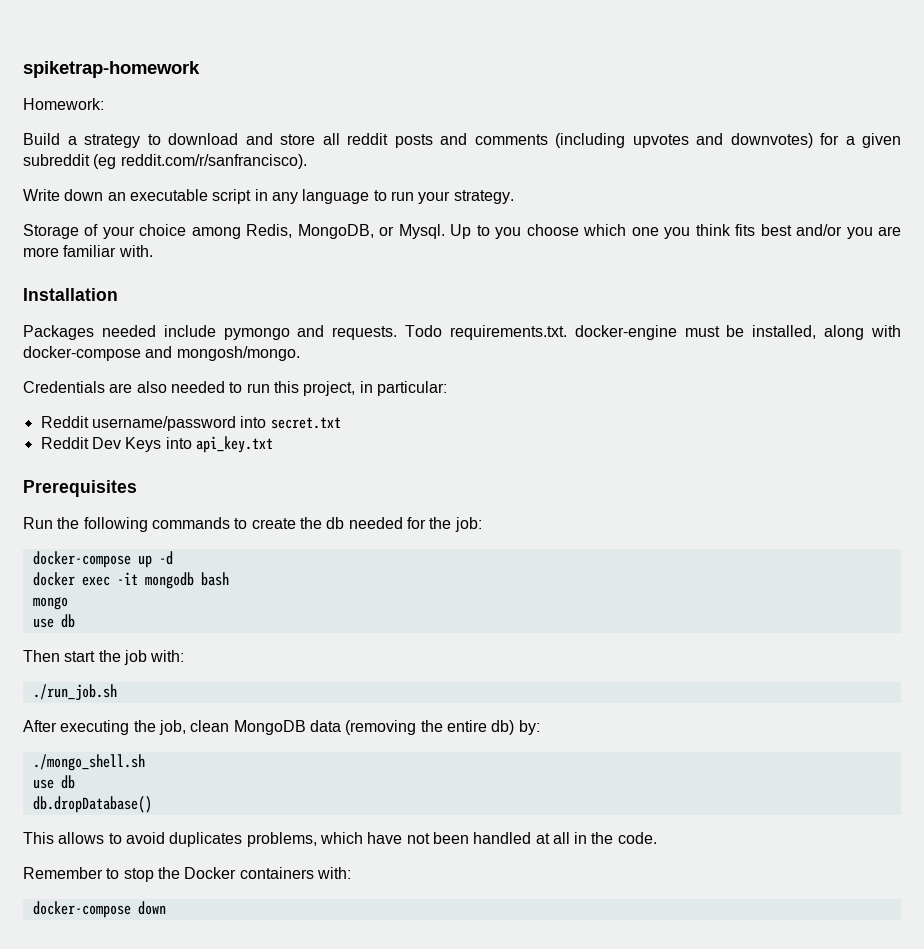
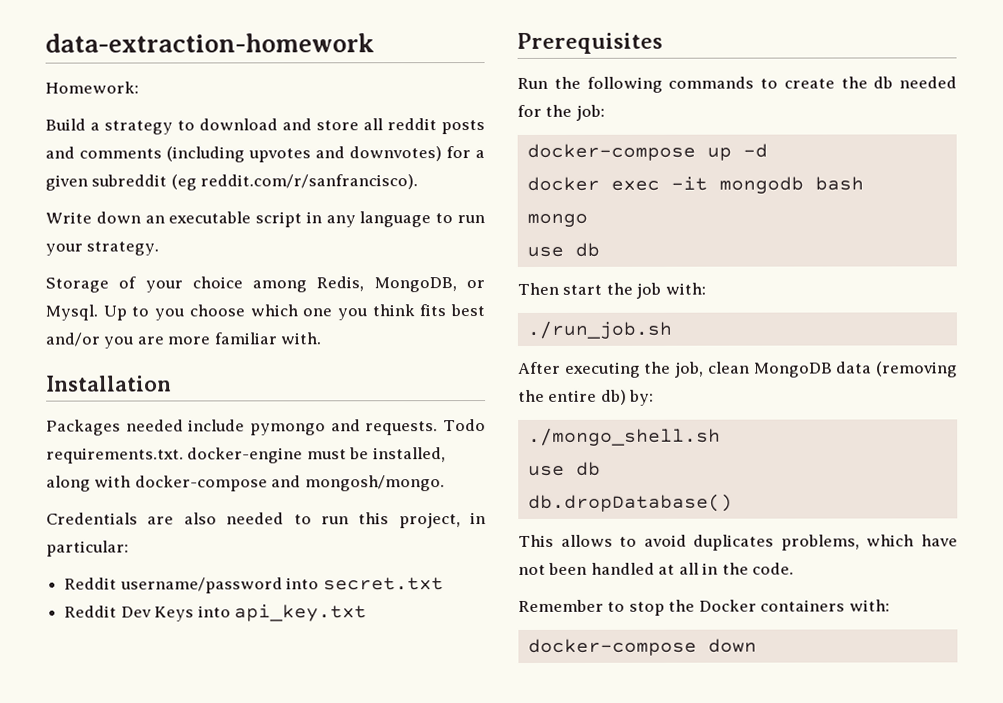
[23,61,200,78] spiketrap-homework -> [45,33,375,53] data-extraction-homework

